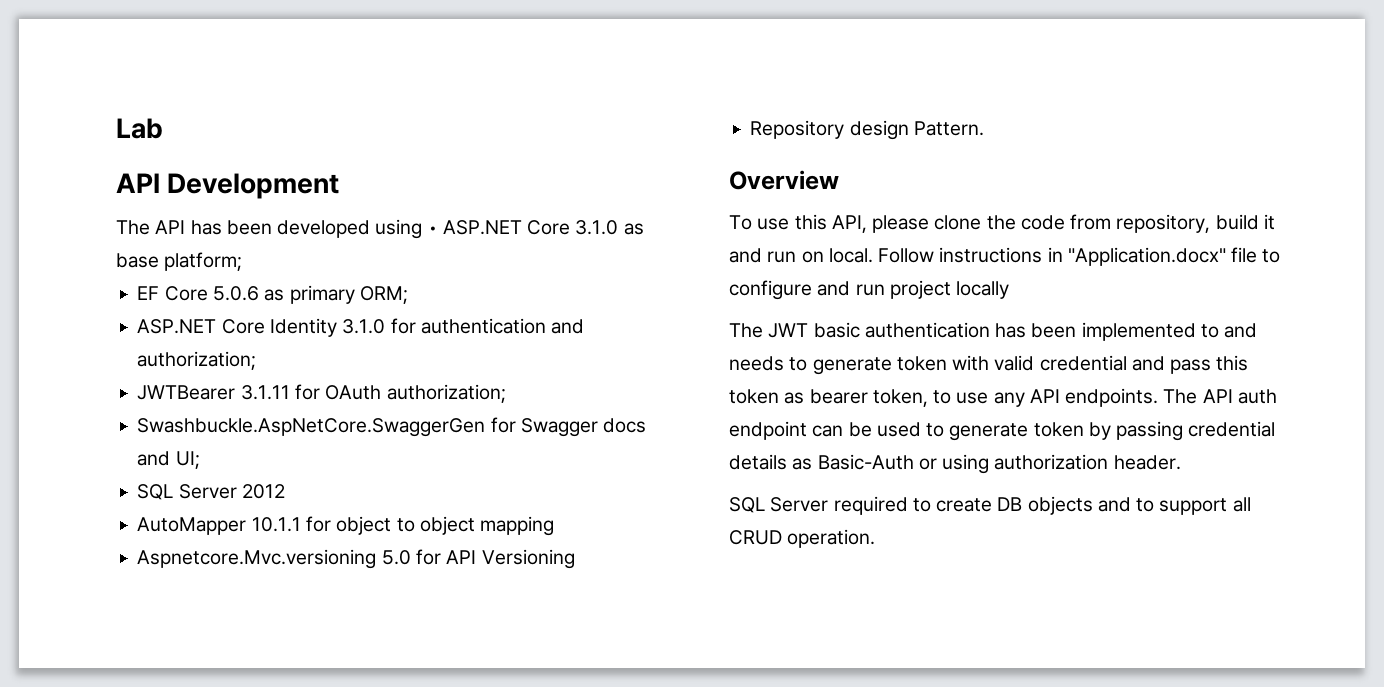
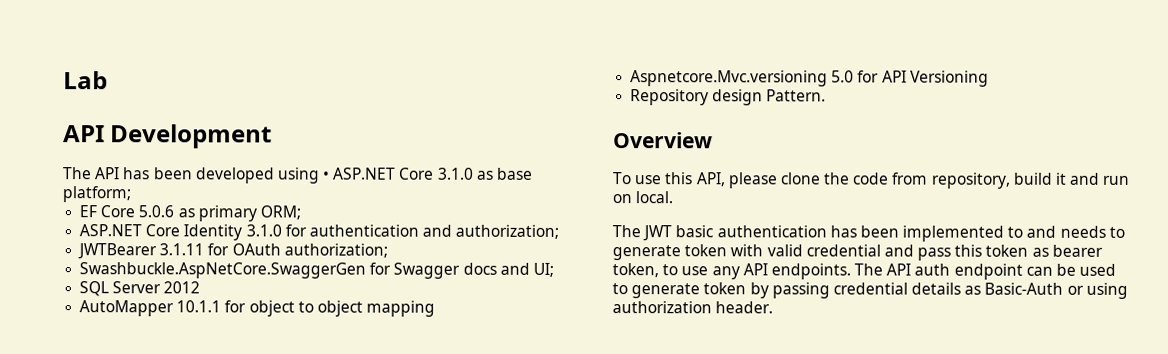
[878,247,1281,266] [729,280,1010,300] Follow instructions in "Application.docx" file to configure and run project locally -> (674, 197) none
[729,496,1251,515] [729,529,876,548] // SQL Server required to create DB objects and to support all CRUD operation. -> (774, 307) none

